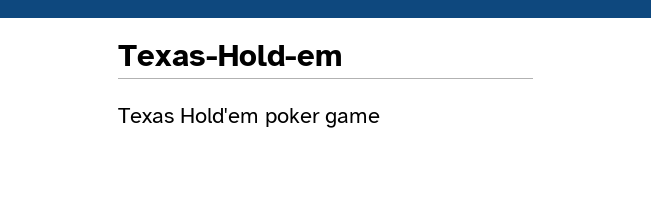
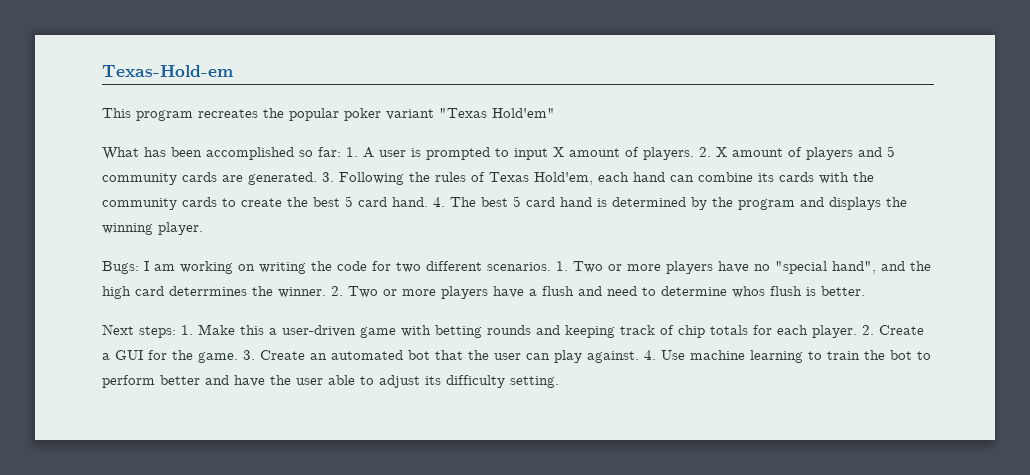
[118,108,380,128] Texas Hold'em poker game -> [102,108,555,121] [102,146,895,160] [102,172,874,185] [102,196,907,210] [102,222,203,235] [102,261,931,274] [102,286,865,299] [102,324,924,338] [102,350,931,363] [102,375,559,388] This program recreates the popular poker variant "Texas Hold'em" // What has been accomplished so far: 1. A user is prompted to input X amount of players. 2. X amount of players and 5 community cards are generated. 3. Following the rules of Texas Hold'em, each hand can combine its cards with the community cards to create the best 5 card hand. 4. The best 5 card hand is determined by the program and displays the winning player. // Bugs: I am working on writing the code for two different scenarios. 1. Two or more players have no "special hand", and the high card deterrmines the winner. 2. Two or more players have a flush and need to determine whos flush is better. // Next steps: 1. Make this a user-driven game with betting rounds and keeping track of chip totals for each player. 2. Create a GUI for the game. 3. Create an automated bot that the user can play against. 4. Use machine learning to train the bot to perform better and have the user able to adjust its difficulty setting.

